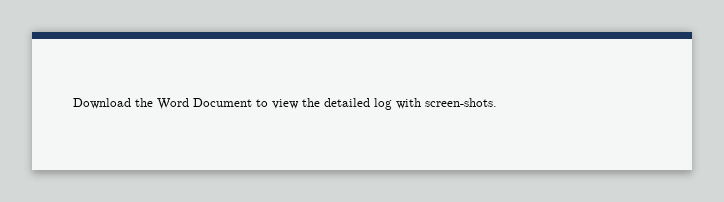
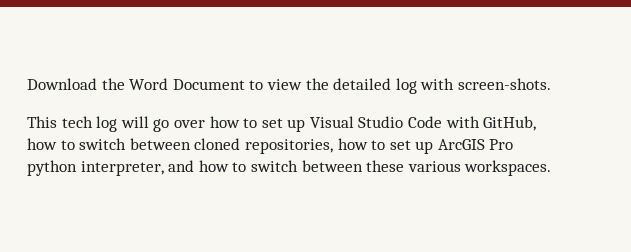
(497, 102) none -> [27,116,537,132] [27,138,514,154] [27,160,552,176] // This tech log will go over how to set up Visual Studio Code with GitHub, how to switch between cloned repositories, how to set up ArcGIS Pro python interpreter, and how to switch between these various workspaces.

